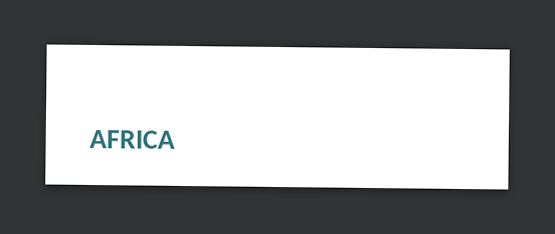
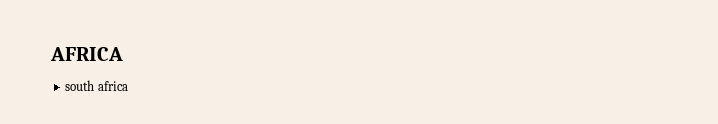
(175, 139) none -> [65,80,128,91] // south africa

